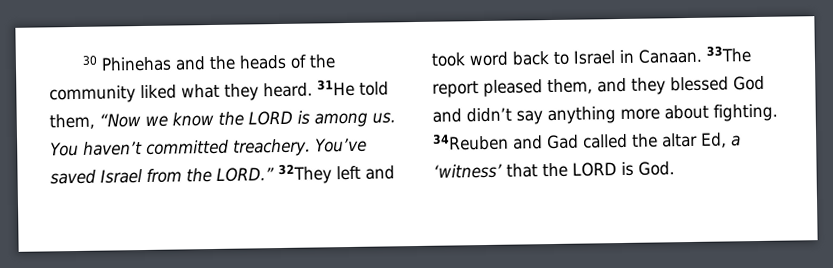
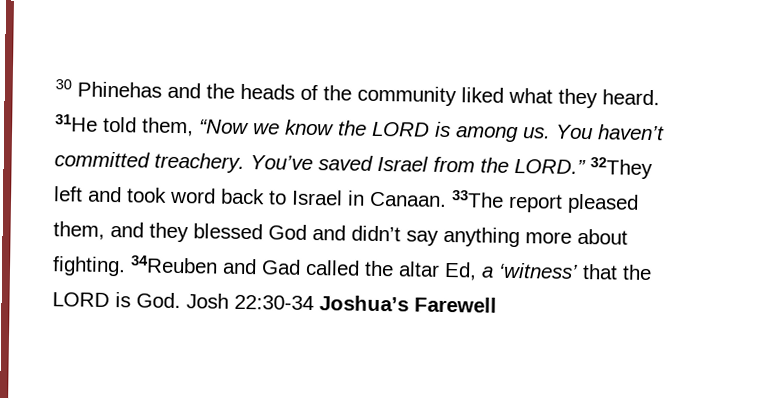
(675, 168) none -> [186,293,497,313] Josh 22:30-34 Joshua’s Farewell

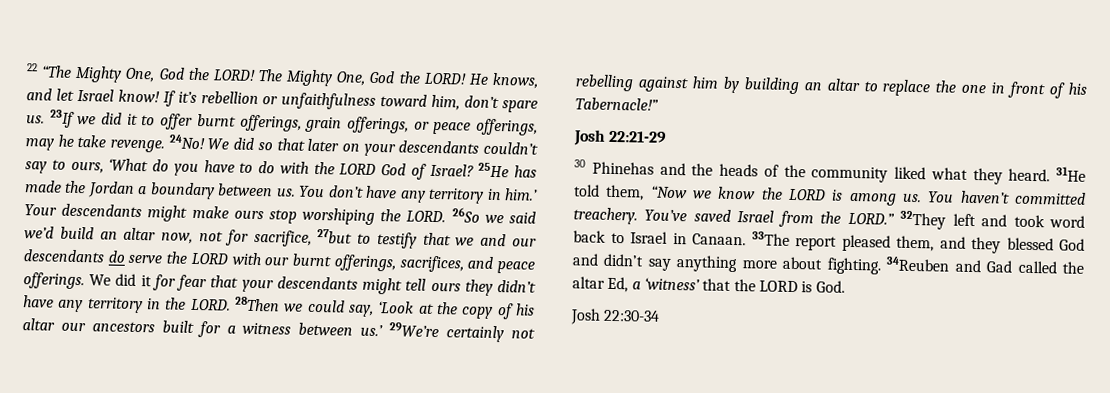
(55, 84) none -> [27,63,540,89] [26,88,538,113] [26,109,538,136] [25,134,538,157] [25,158,537,180] [24,180,538,204] [24,203,536,225] [24,226,537,249] [23,249,536,274] [23,272,536,296] [23,295,535,320] [22,318,536,343] [575,74,1087,99] [575,97,659,111] [573,129,668,146] 22 “The Mighty One, God the LORD! The Mighty One, God the LORD! He knows, and let Israel know! If it’s rebellion or unfaithfulness toward him, don’t spare us. 23If we did it to offer burnt offerings, grain offerings, or peace offerings, may he take revenge. 24No! We did so that later on your descendants couldn’t say to ours, ‘What do you have to do with the LORD God of Israel? 25He has made the Jordan a boundary between us. You don’t have any territory in him.’ Your descendants might make ours stop worshiping the LORD. 26So we said we’d build an altar now, not for sacrifice, 27but to testify that we and our descendants do serve the LORD with our burnt offerings, sacrifices, and peace offerings. We did it for fear that your descendants might tell ours they didn’t have any territory in the LORD. 28Then we could say, ‘Look at the copy of his altar our ancestors built for a witness between us.’ 29We’re certainly not rebelling against him by building an altar to replace the one in front of his Tabernacle!” // Josh 22:21-29 //
(181, 300) none -> (845, 286) //
[319,295,497,313] Joshua’s Farewell -> (661, 315) none

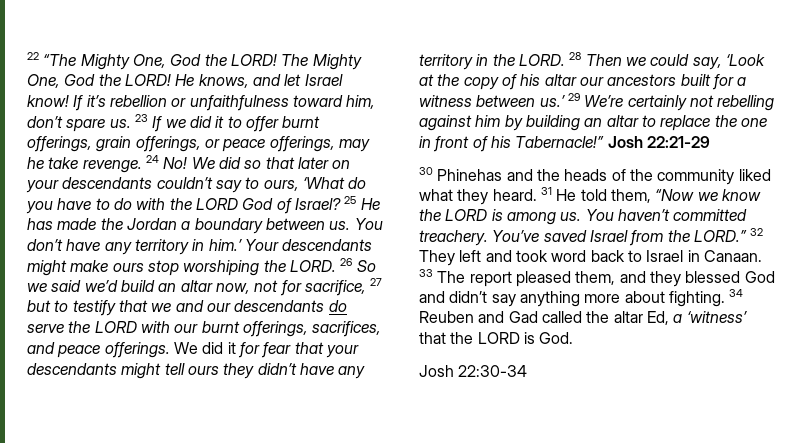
[49,109,75,128] 23If -> [134,114,163,132] 23 If
[168,134,205,150] 24No! -> [145,155,188,169] 24 No!
[478,162,510,178] 25He -> [344,196,380,210] 25 He
[451,207,480,223] 26So -> [340,258,376,272] 26 So
[317,229,353,244] 27but -> [370,278,383,286] [27,300,51,312] 27 but
[235,296,280,312] 28Then -> [569,52,622,66] 28 Then
[389,322,440,338] 29We’re -> [567,93,624,107] 29 We’re
(659, 104) // -> (605, 142) none
[1056,166,1086,182] 31He -> [540,187,577,201] 31 He
[900,210,947,230] 32They -> [750,228,764,236] [419,250,455,266] 32 They
[751,231,790,246] 33The -> [419,269,466,283] 33 The
[886,256,951,272] 34Reuben -> [729,289,744,297] [419,311,474,323] 34 Reuben

